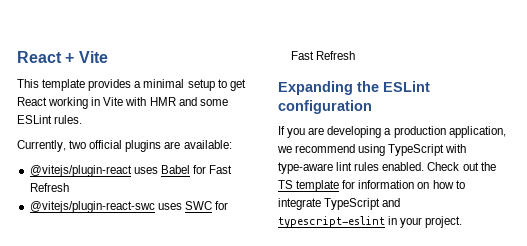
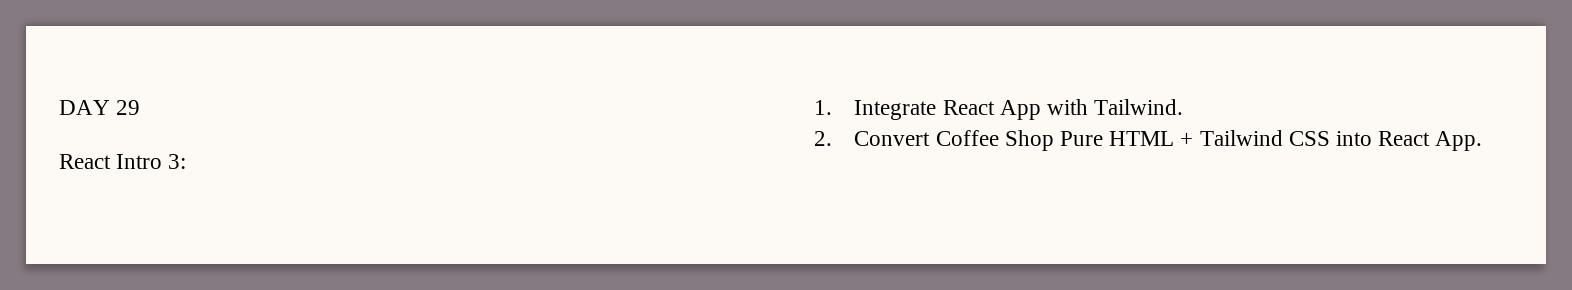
[17,51,108,63] [17,79,246,91] [17,97,228,109] [17,115,83,124] [17,140,232,152] [29,165,233,177] [29,183,69,192] [29,201,228,213] [290,51,355,60] [278,81,430,95] [278,100,372,114] [278,126,506,138] [277,144,467,156] [278,162,496,174] [278,180,465,192] [278,198,401,210] [278,216,463,228] React + Vite // This template provides a minimal setup to get React working in Vite with HMR and some ESLint rules. // Currently, two official plugins are available: // @vitejs/plugin-react uses Babel for Fast Refresh // @vitejs/plugin-react-swc uses SWC for Fast Refresh // Expanding the ESLint configuration // If you are developing a production application, we recommend using TypeScript with type-aware lint rules enabled. Check out the TS template for information on how to integrate TypeScript and typescript-eslint in your project. -> [59,100,141,115] [59,154,187,169] [814,99,1184,120] [814,130,1483,151] DAY 29 // React Intro 3: // 1. Integrate React App with Tailwind. // 2. Convert Coffee Shop Pure HTML + Tailwind CSS into React App.

